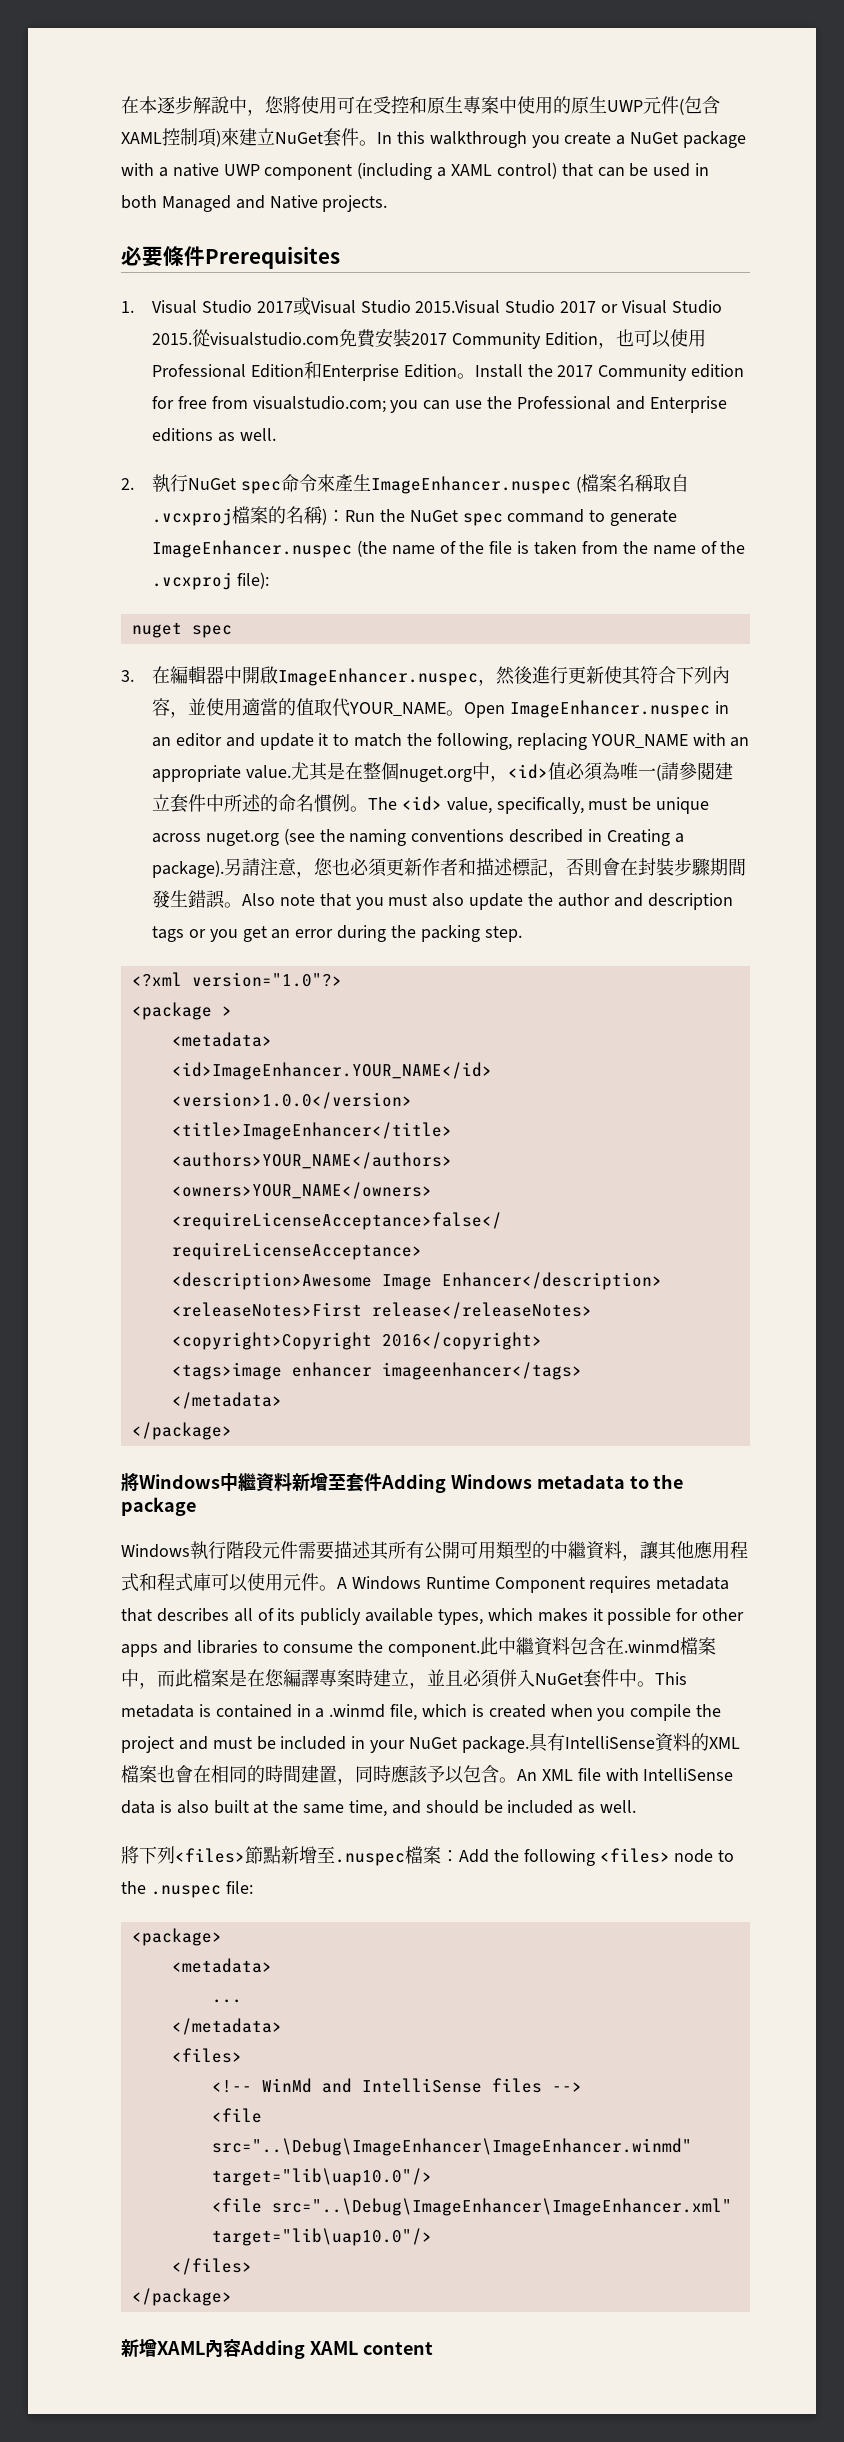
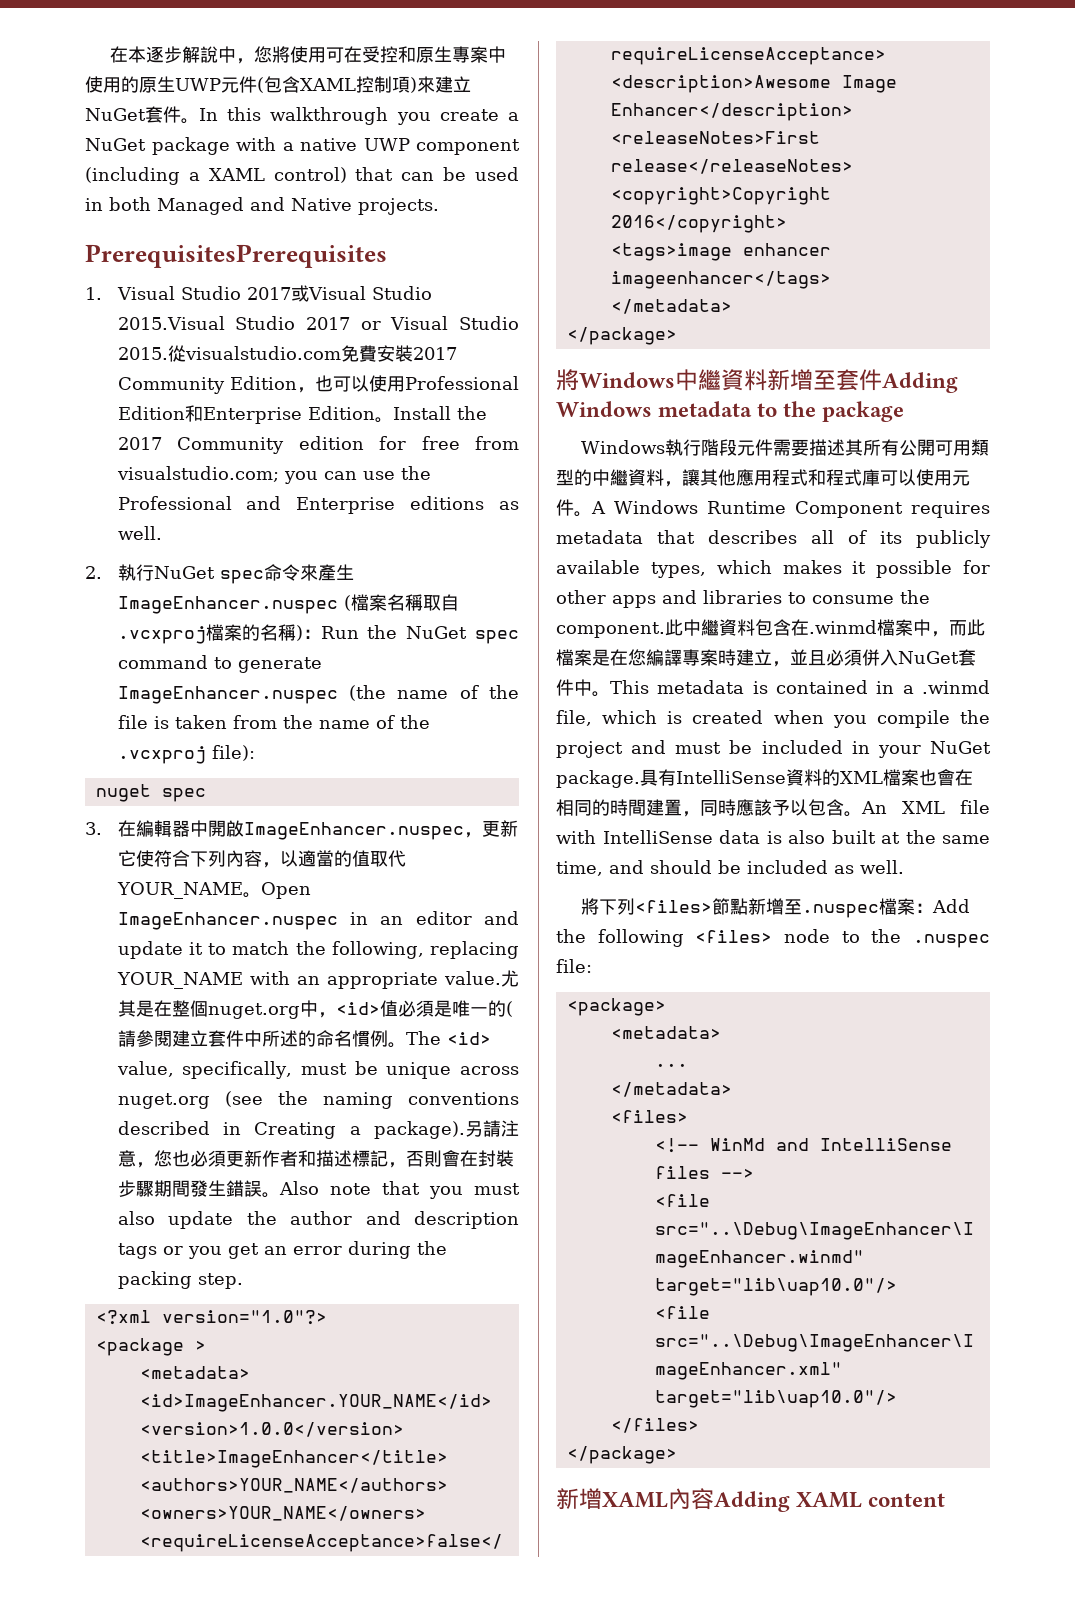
[121,246,340,269] 必要條件Prerequisites -> [85,244,387,268] PrerequisitesPrerequisites
[496,666,642,685] 然後進行更新使其 -> [481,820,518,837] [117,850,154,867] 更新它使
[188,698,243,716] 並使用 -> [279,850,298,867] 以
[601,762,656,780] 為唯一 -> [433,1000,506,1017] 是唯一的

